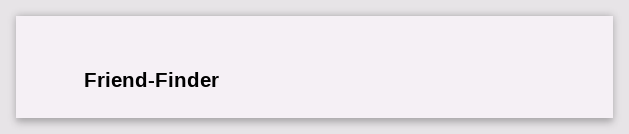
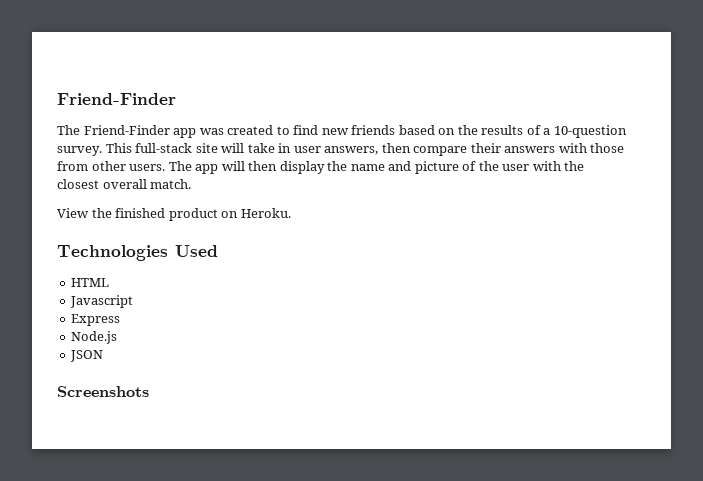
[84,72,219,87] Friend-Finder -> [57,93,176,105] [57,125,627,138] [57,143,625,156] [57,161,585,174] [57,179,192,189] [57,208,291,221] [57,245,218,261] [71,278,110,287] [70,295,134,308] [71,314,121,326] [71,331,118,344] [70,350,104,362] [57,386,149,397] Friend-Finder // The Friend-Finder app was created to find new friends based on the results of a 10-question survey. This full-stack site will take in user answers, then compare their answers with those from other users. The app will then display the name and picture of the user with the closest overall match. // View the finished product on Heroku. // Technologies Used // HTML // Javascript // Express // Node.js // JSON // Screenshots

